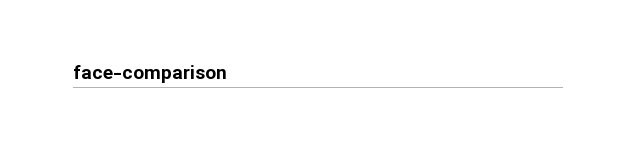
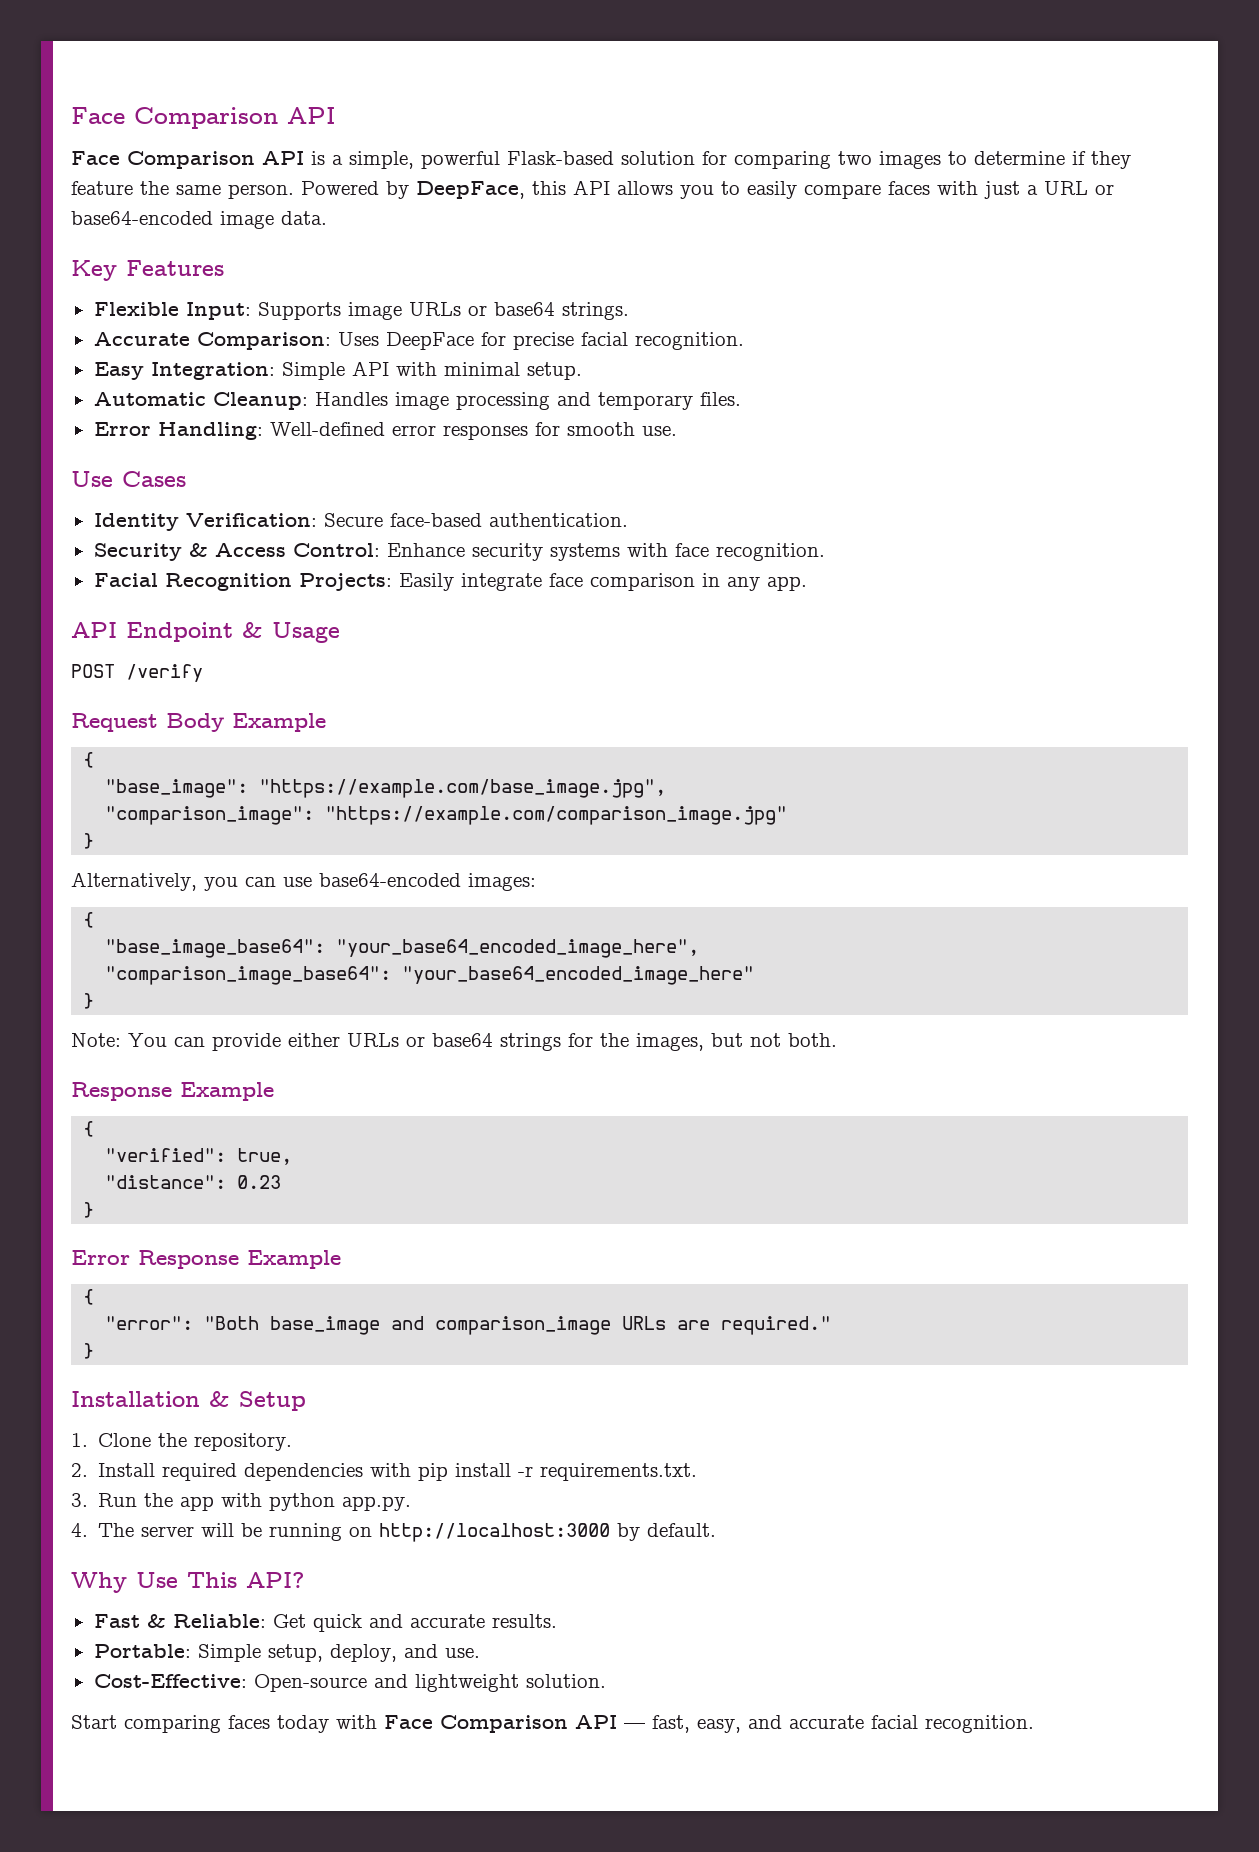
[73,65,227,83] face-comparison -> [71,107,336,129] [71,151,1131,169] [71,180,1114,199] [71,211,327,229] [71,260,224,281] [93,302,629,320] [93,332,744,350] [93,361,582,380] [93,392,741,410] [93,422,677,440] [71,471,186,487] [93,513,628,531] [93,543,825,561] [93,573,807,591] [71,622,340,643] [71,664,203,682] [71,713,326,732] [83,752,95,768] [105,779,667,798] [105,806,788,825] [83,833,95,849] [71,872,536,891] [83,912,95,928] [105,939,700,958] [105,966,755,985] [83,993,95,1009] [71,1033,837,1051] [71,1082,274,1101] [83,1121,95,1137] [105,1148,293,1165] [105,1175,282,1189] [83,1202,95,1218] [71,1250,341,1269] [83,1289,95,1305] [105,1316,832,1335] [83,1343,95,1359] [71,1391,306,1411] [71,1433,293,1451] [71,1463,698,1481] [71,1493,412,1511] [71,1523,717,1542] [71,1572,304,1593] [93,1614,557,1632] [93,1644,480,1662] [93,1674,606,1692] [71,1715,1034,1733] Face Comparison API // Face Comparison API is a simple, powerful Flask-based solution for comparing two images to determine if they feature the same person. Powered by DeepFace, this API allows you to easily compare faces with just a URL or base64-encoded image data. // Key Features // Flexible Input: Supports image URLs or base64 strings. // Accurate Comparison: Uses DeepFace for precise facial recognition. // Easy Integration: Simple API with minimal setup. // Automatic Cleanup: Handles image processing and temporary files. // Error Handling: Well-defined error responses for smooth use. // Use Cases // Identity Verification: Secure face-based authentication. // Security & Access Control: Enhance security systems with face recognition. // Facial Recognition Projects: Easily integrate face comparison in any app. // API Endpoint & Usage // POST /verify // Request Body Example // { // "base_image": "https://example.com/base_image.jpg", // "comparison_image": "https://example.com/comparison_image.jpg" // } // Alternatively, you can use base64-encoded images: // { // "base_image_base64": "your_base64_encoded_image_here", // "comparison_image_base64": "your_base64_encoded_image_here" // } // Note: You can provide either URLs or base64 strings for the images, but not both. // Response Example // { // "verified": true, // "distance": 0.23 // } // Error Response Example // { // "error": "Both base_image and comparison_image URLs are required." // } // Installation & Setup // 1. Clone the repository. // 2. Install required dependencies with pip install -r requirements.txt. // 3. Run the app with python app.py. // 4. The server will be running on http://localhost:3000 by default. // Why Use This API? // Fast & Reliable: Get quick and accurate results. // Portable: Simple setup, deploy, and use. // Cost-Effective: Open-source and lightweight solution. // Start comparing faces today with Face Comparison API — fast, easy, and accurate facial recognition.

